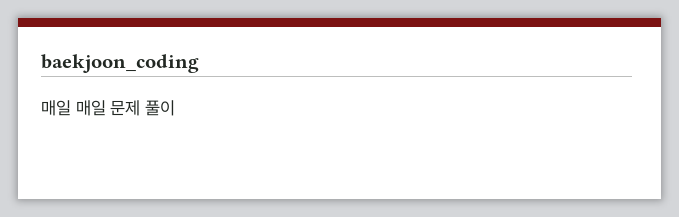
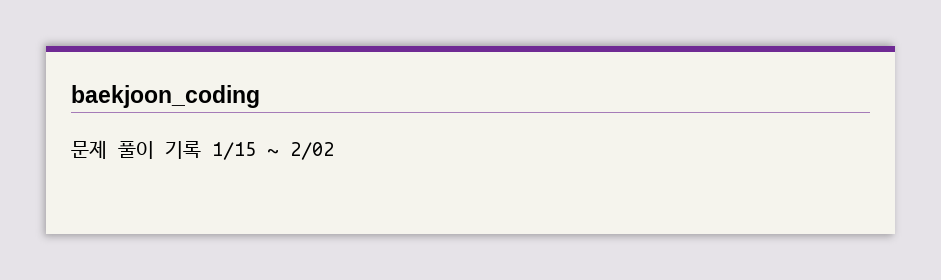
[41,100,176,116] 매일 매일 문제 풀이 -> [71,140,334,160] 문제 풀이 기록 1/15 ~ 2/02

